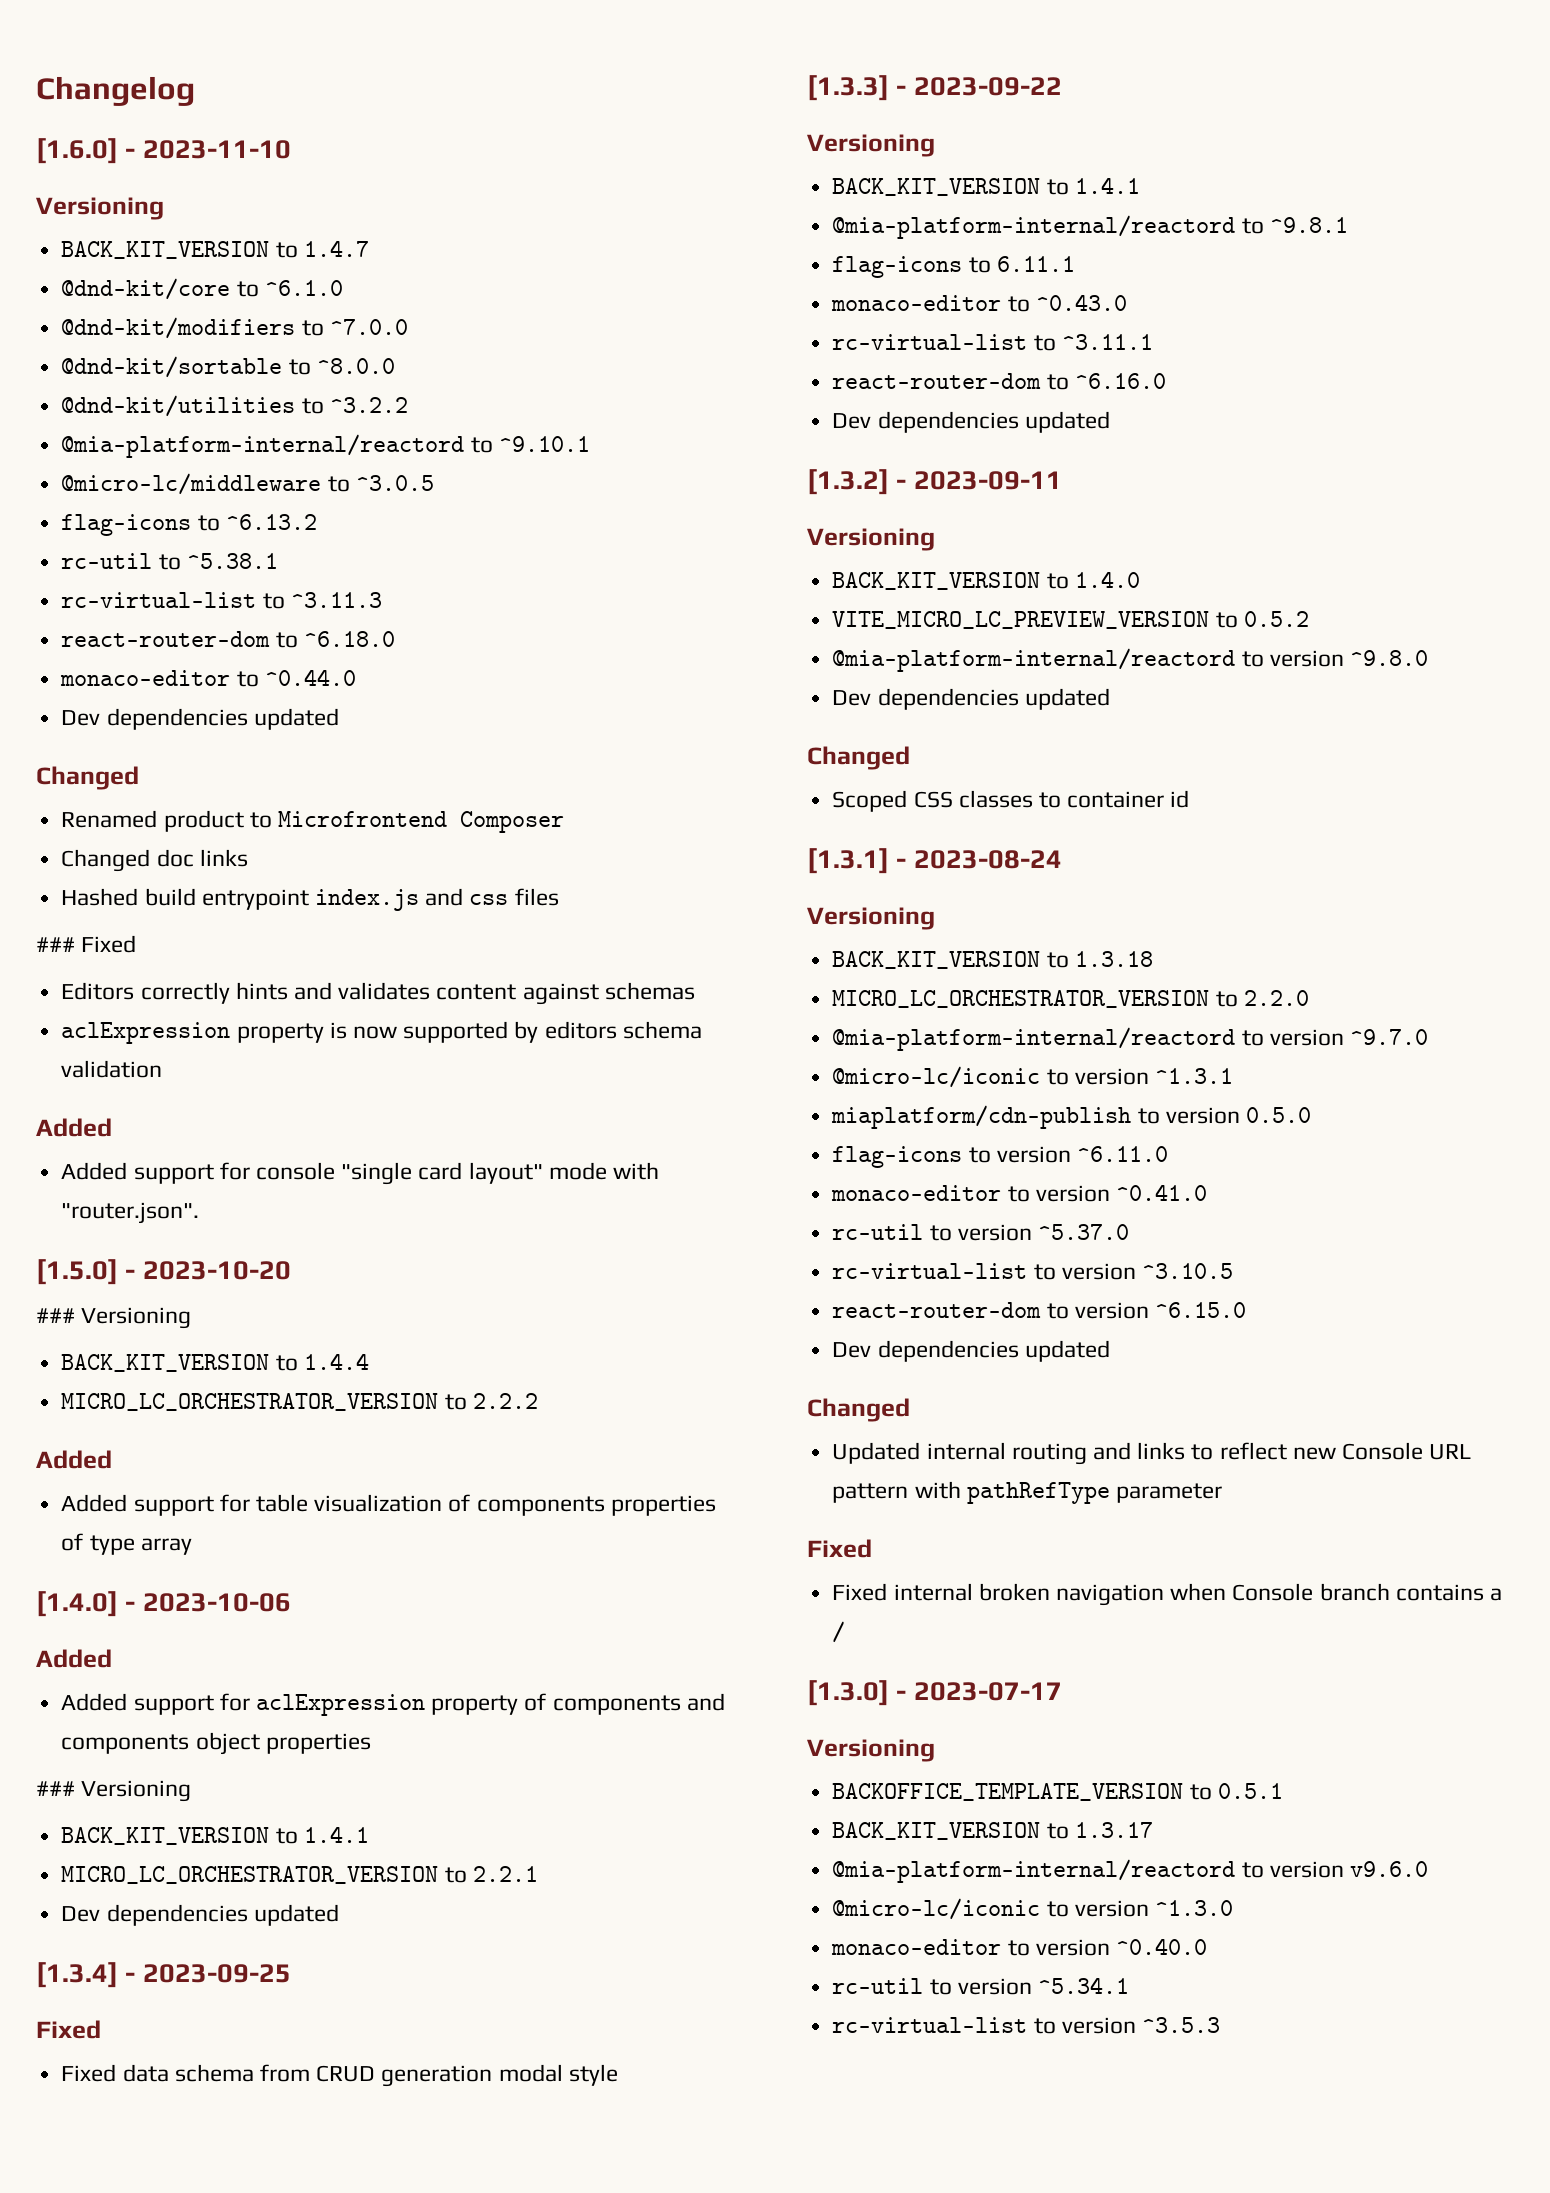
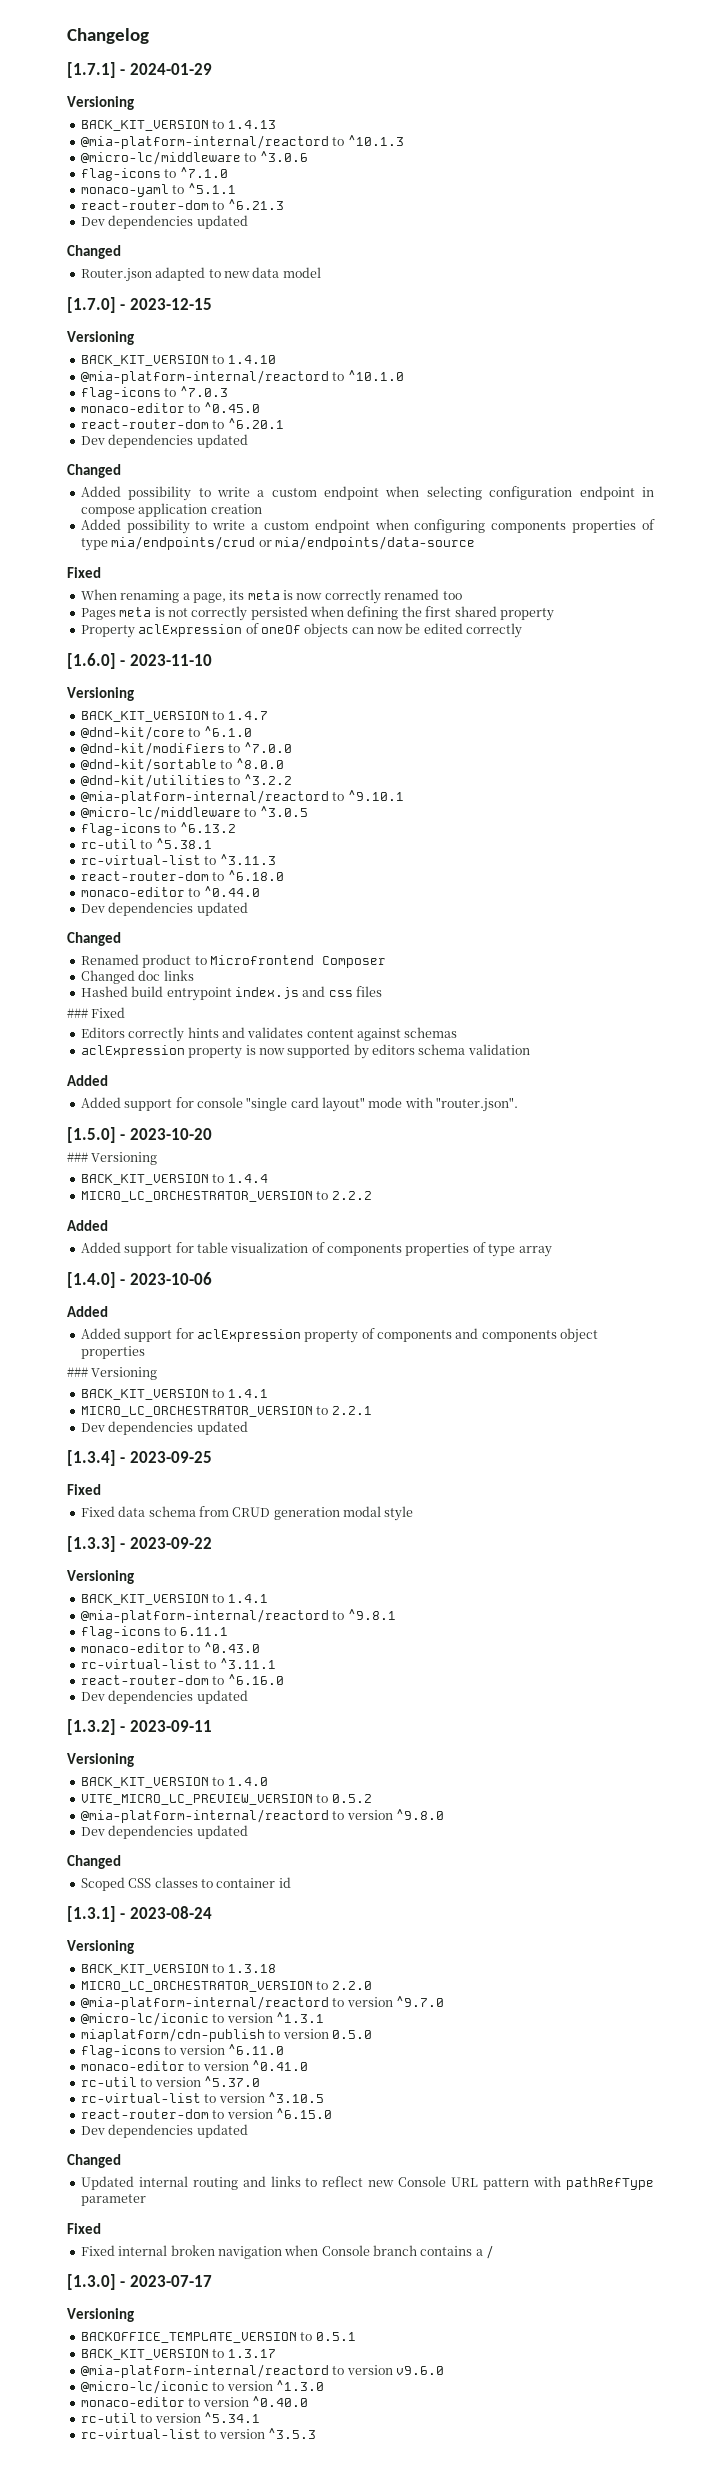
(195, 91) none -> [67,62,212,78] [67,96,134,110] [80,120,276,131] [80,135,404,149] [80,151,308,165] [80,167,228,181] [80,183,236,197] [80,199,284,210] [80,215,248,229] [67,245,121,259] [80,267,321,282] [67,297,212,313] [67,331,134,345] [80,355,276,366] [80,370,404,384] [80,386,228,400] [80,402,260,413] [80,418,284,429] [80,434,248,448] [67,464,121,478] [80,486,654,501] [80,503,262,517] [80,519,655,534] [80,536,475,551] [67,567,101,578] [80,589,462,604] [80,606,554,621] [80,623,523,638] // [1.7.1] - 2024-01-29 // Versioning // BACK_KIT_VERSION to 1.4.13 // @mia-platform-internal/reactord to ^10.1.3 // @micro-lc/middleware to ^3.0.6 // flag-icons to ^7.1.0 // monaco-yaml to ^5.1.1 // react-router-dom to ^6.21.3 // Dev dependencies updated // Changed // Router.json adapted to new data model // [1.7.0] - 2023-12-15 // Versioning // BACK_KIT_VERSION to 1.4.10 // @mia-platform-internal/reactord to ^10.1.0 // flag-icons to ^7.0.3 // monaco-editor to ^0.45.0 // react-router-dom to ^6.20.1 // Dev dependencies updated // Changed // Added possibility to write a custom endpoint when selecting configuration endpoint in compose application creation // Added possibility to write a custom endpoint when configuring components properties of type mia/endpoints/crud or mia/endpoints/data-source // Fixed // When renaming a page, its meta is now correctly renamed too // Pages meta is not correctly persisted when defining the first shared property // Property aclExpression of oneOf objects can now be edited correctly

